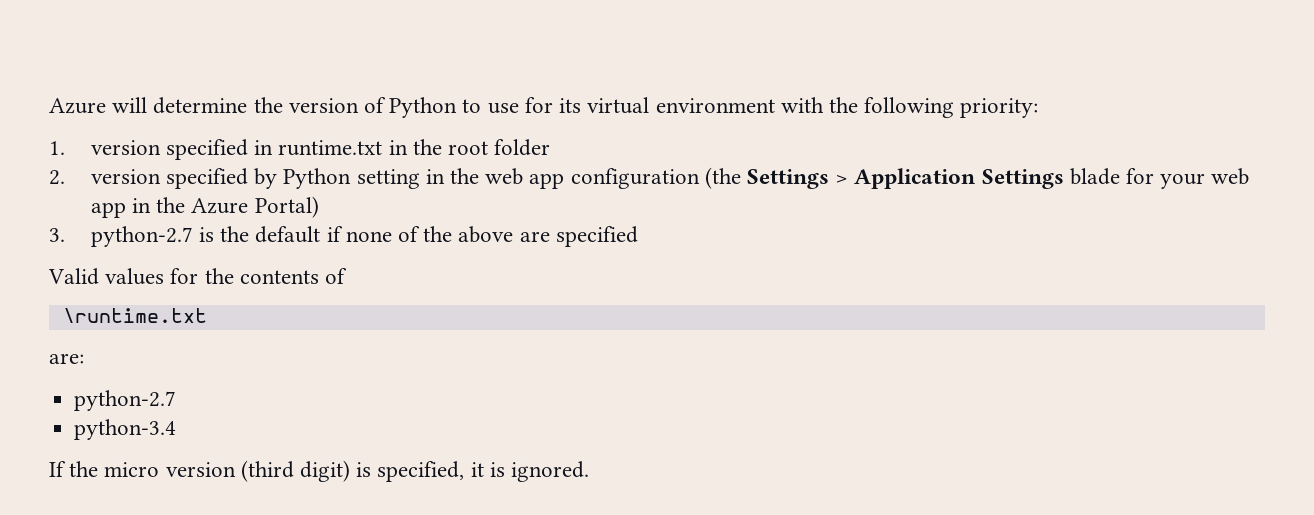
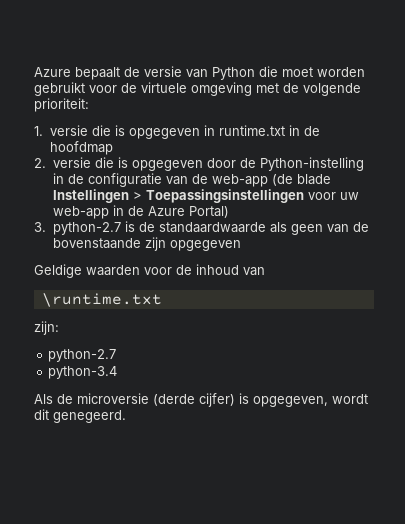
[49,97,1039,118] [49,139,551,160] [49,167,1250,189] [90,197,186,218] Azure will determine the version of Python to use for its virtual environment with the following priority: // 1. version specified in runtime.txt in the root folder // 2. version specified by Python setting in the web app configuration (the Settings > Application Settings blade for your web app in the -> [34,66,365,80] [34,82,361,96] [34,98,89,112] [34,125,320,139] [49,141,113,155] [34,157,364,171] [52,173,331,187] [52,189,359,203] [52,205,144,219] Azure bepaalt de versie van Python die moet worden gebruikt voor de virtuele omgeving met de volgende prioriteit: // 1. versie die is opgegeven in runtime.txt in de hoofdmap // 2. versie die is opgegeven door de Python-instelling in de configuratie van de web-app (de blade Instellingen > Toepassingsinstellingen voor uw web-app in de
[220,226,638,247] [48,268,348,285] the default if none of the above are specified // Valid values for the contents of -> [138,222,369,235] [52,237,241,251] [34,264,265,278] de standaardwaarde als geen van de bovenstaande zijn opgegeven // Geldige waarden voor de inhoud van
[49,353,84,364] are: -> [34,321,59,335] zijn:
[49,460,590,482] If the micro version (third digit) is specified, it is ignored. -> [34,393,368,407] [34,409,126,423] Als de microversie (derde cijfer) is opgegeven, wordt dit genegeerd.

